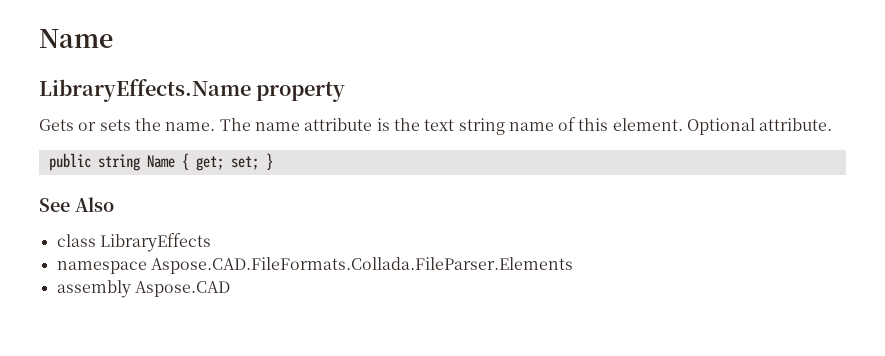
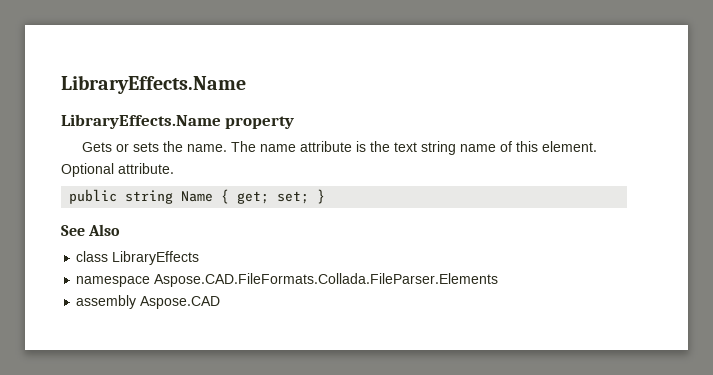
[39,29,113,48] Name -> [61,75,246,94] LibraryEffects.Name

